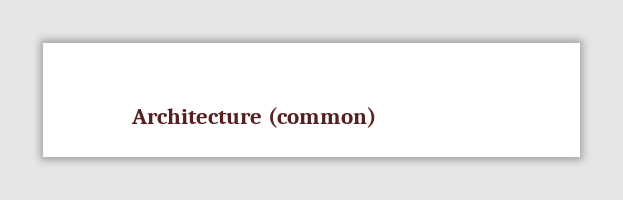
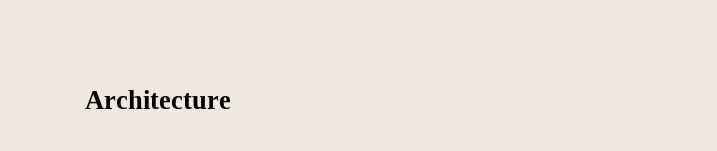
[268,107,377,128] (common) -> (231, 99) none

